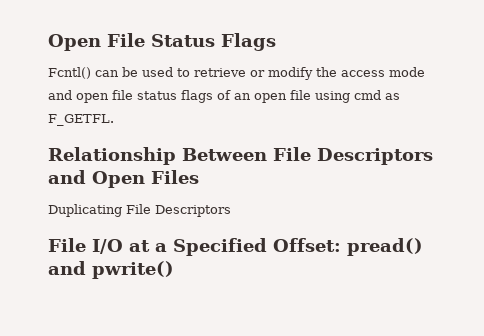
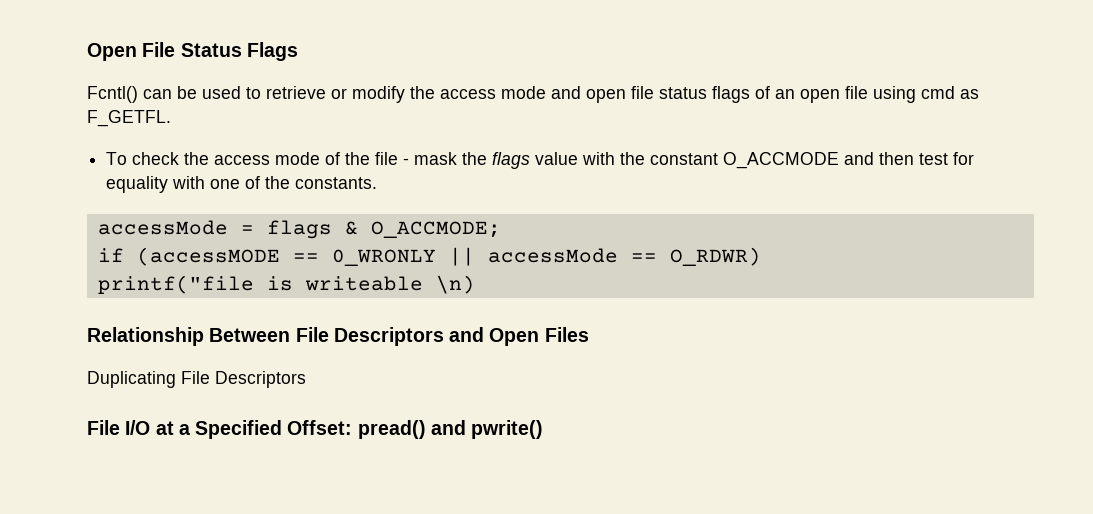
(114, 120) none -> [106,152,975,169] [106,176,378,193] [97,220,501,239] [97,247,761,266] [97,275,475,294] // To check the access mode of the file - mask the flags value with the constant O_ACCMODE and then test for equality with one of the constants. // accessMode = flags & O_ACCMODE; // if (accessMODE == 0_WRONLY || accessMode == O_RDWR) // printf("file is writeable \n)

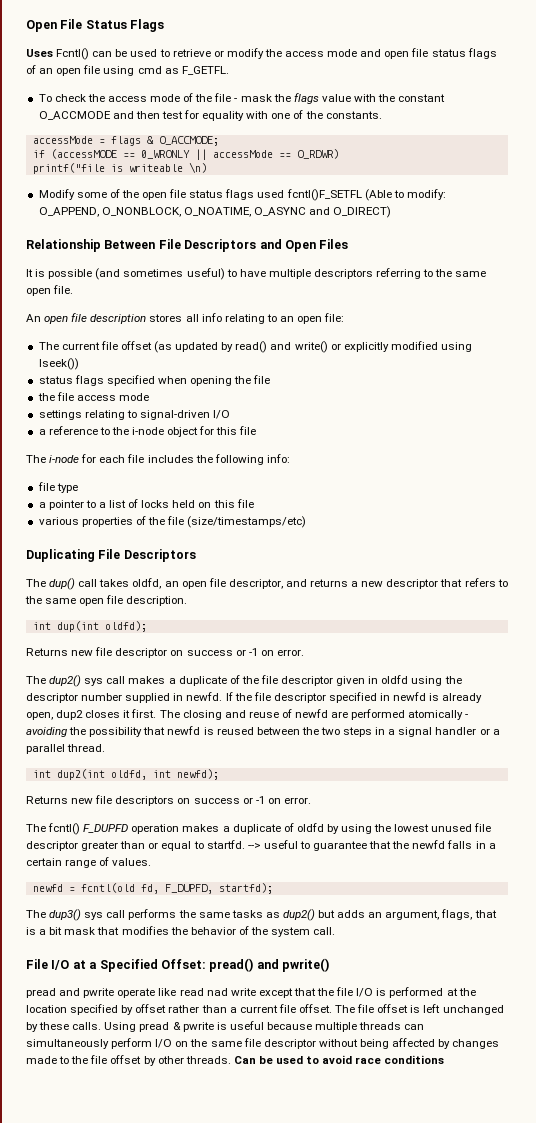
(298, 51) none -> [26,49,53,57] Uses
(475, 284) none -> [38,189,446,201] [38,206,392,218] // Modify some of the open file status flags used fcntl()F_SETFL (Able to modify: O_APPEND, O_NONBLOCK, O_NOATIME, O_ASYNC and O_DIRECT)
[87,371,306,388] Duplicating File Descriptors -> [26,268,487,280] [26,285,74,296] [26,313,345,324] [38,341,473,353] [38,358,79,370] [38,375,271,386] [37,392,149,401] [38,410,231,420] [38,426,257,437] [26,454,290,465] [37,482,78,493] [38,499,254,510] [38,516,307,528] [26,549,196,562] [26,578,508,590] [25,595,188,606] [32,621,147,632] [26,647,304,658] [26,675,462,687] [26,692,483,703] [26,709,469,720] [26,726,500,737] [26,744,106,754] [32,769,219,780] [26,795,311,806] [26,823,492,835] [26,840,496,851] [26,857,152,868] [32,883,273,894] [26,909,497,921] [26,926,336,937] It is possible (and sometimes useful) to have multiple descriptors referring to the same open file. // An open file description stores all info relating to an open file: // The current file offset (as updated by read() and write() or explicitly modified using lseek()) // status flags specified when opening the file // the file access mode // settings relating to signal-driven I/O // a reference to the i-node object for this file // The i-node for each file includes the following info: // file type // a pointer to a list of locks held on this file // various properties of the file (size/timestamps/etc) // Duplicating File Descriptors // The dup() call takes oldfd, an open file descriptor, and returns a new descriptor that refers to the same open file description. // int dup(int oldfd); // Returns new file descriptor on success or -1 on error. // The dup2() sys call makes a duplicate of the file descriptor given in oldfd using the descriptor number supplied in newfd. If the file descriptor specified in newfd is already open, dup2 closes it first. The closing and reuse of newfd are performed atomically - avoiding the possibility that newfd is reused between the two steps in a signal handler or a parallel thread. // int dup2(int oldfd, int newfd); // Returns new file descriptors on success or -1 on error. // The fcntl() F_DUPFD operation makes a duplicate of oldfd by using the lowest unused file descriptor greater than or equal to startfd. --> useful to guarantee that the newfd falls in a certain range of values. // newfd = fcntl(old fd, F_DUPFD, startfd); // The dup3() sys call performs the same tasks as dup2() but adds an argument, flags, that is a bit mask that modifies the behavior of the system call.
(544, 429) none -> [26,987,476,998] [26,1004,504,1015] [26,1021,425,1032] [26,1038,500,1049] [26,1055,445,1066] // pread and pwrite operate like read nad write except that the file I/O is performed at the location specified by offset rather than a current file offset. The file offset is left unchanged by these calls. Using pread & pwrite is useful because multiple threads can simultaneously perform I/O on the same file descriptor without being affected by changes made to the file offset by other threads. Can be used to avoid race conditions

